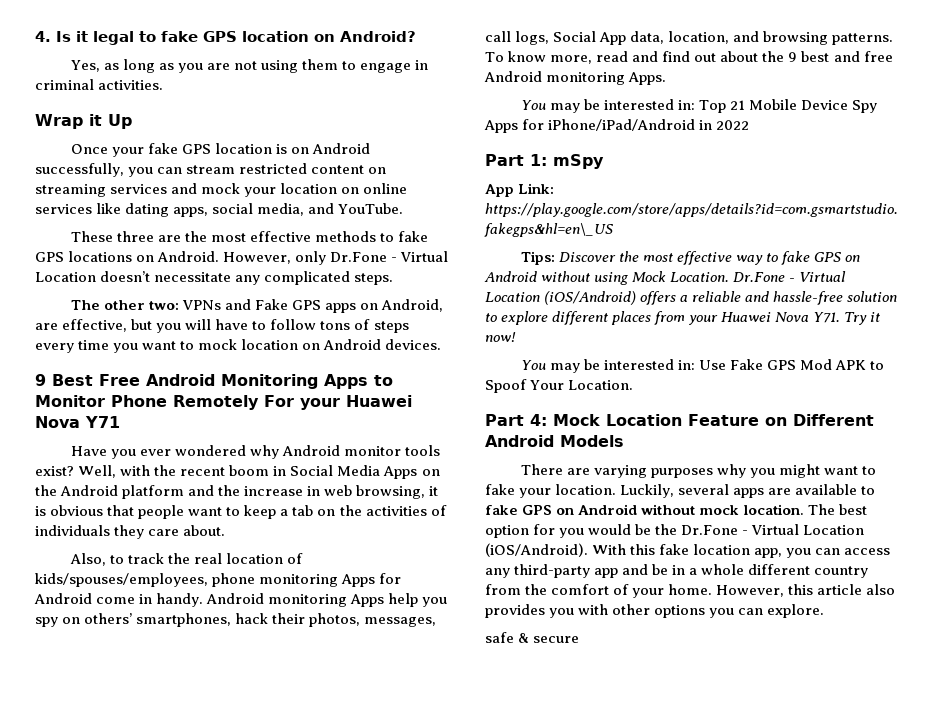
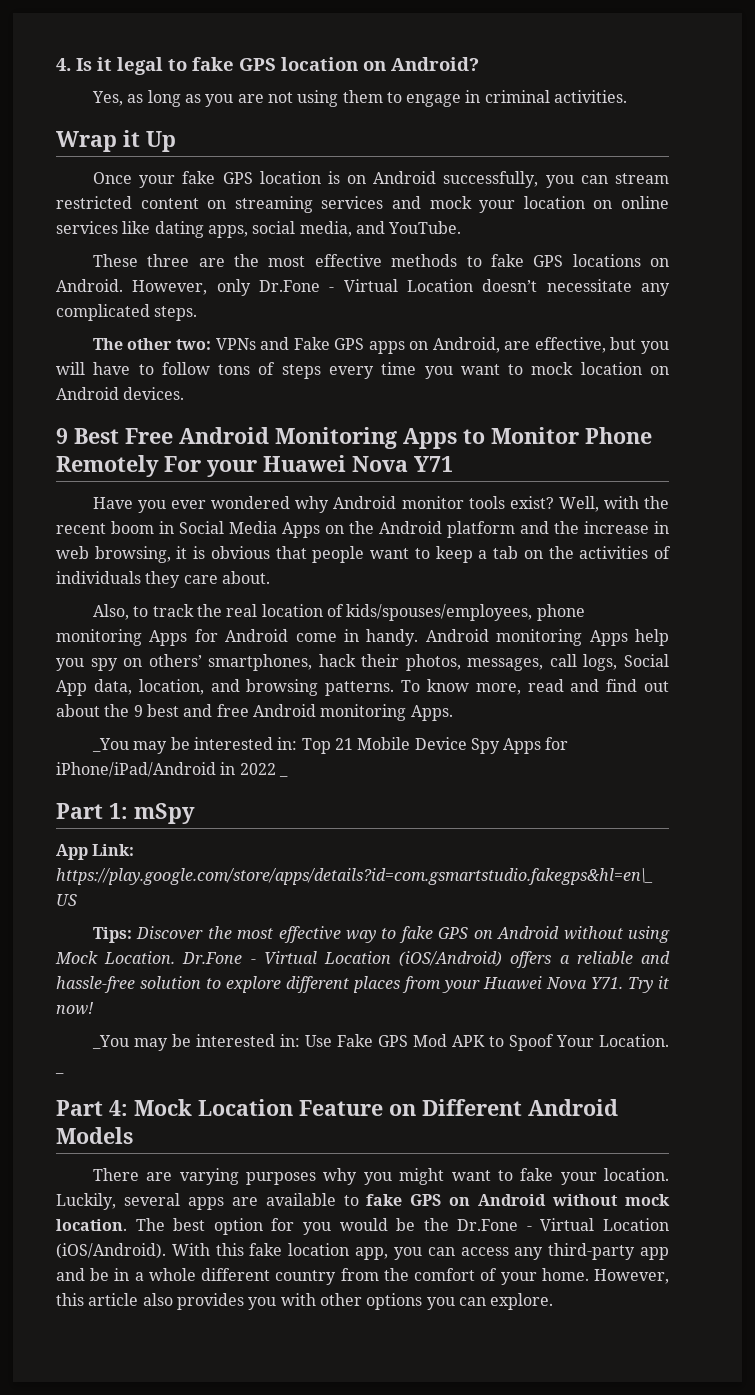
[520,100,546,110] You -> [91,738,129,752] _You
(750, 125) none -> [278,775,288,777] _
[520,360,546,370] You -> [91,1035,129,1049] _You
(634, 385) none -> [55,1072,64,1074] _
[485,632,580,643] // safe & secure -> (554, 1301) none

